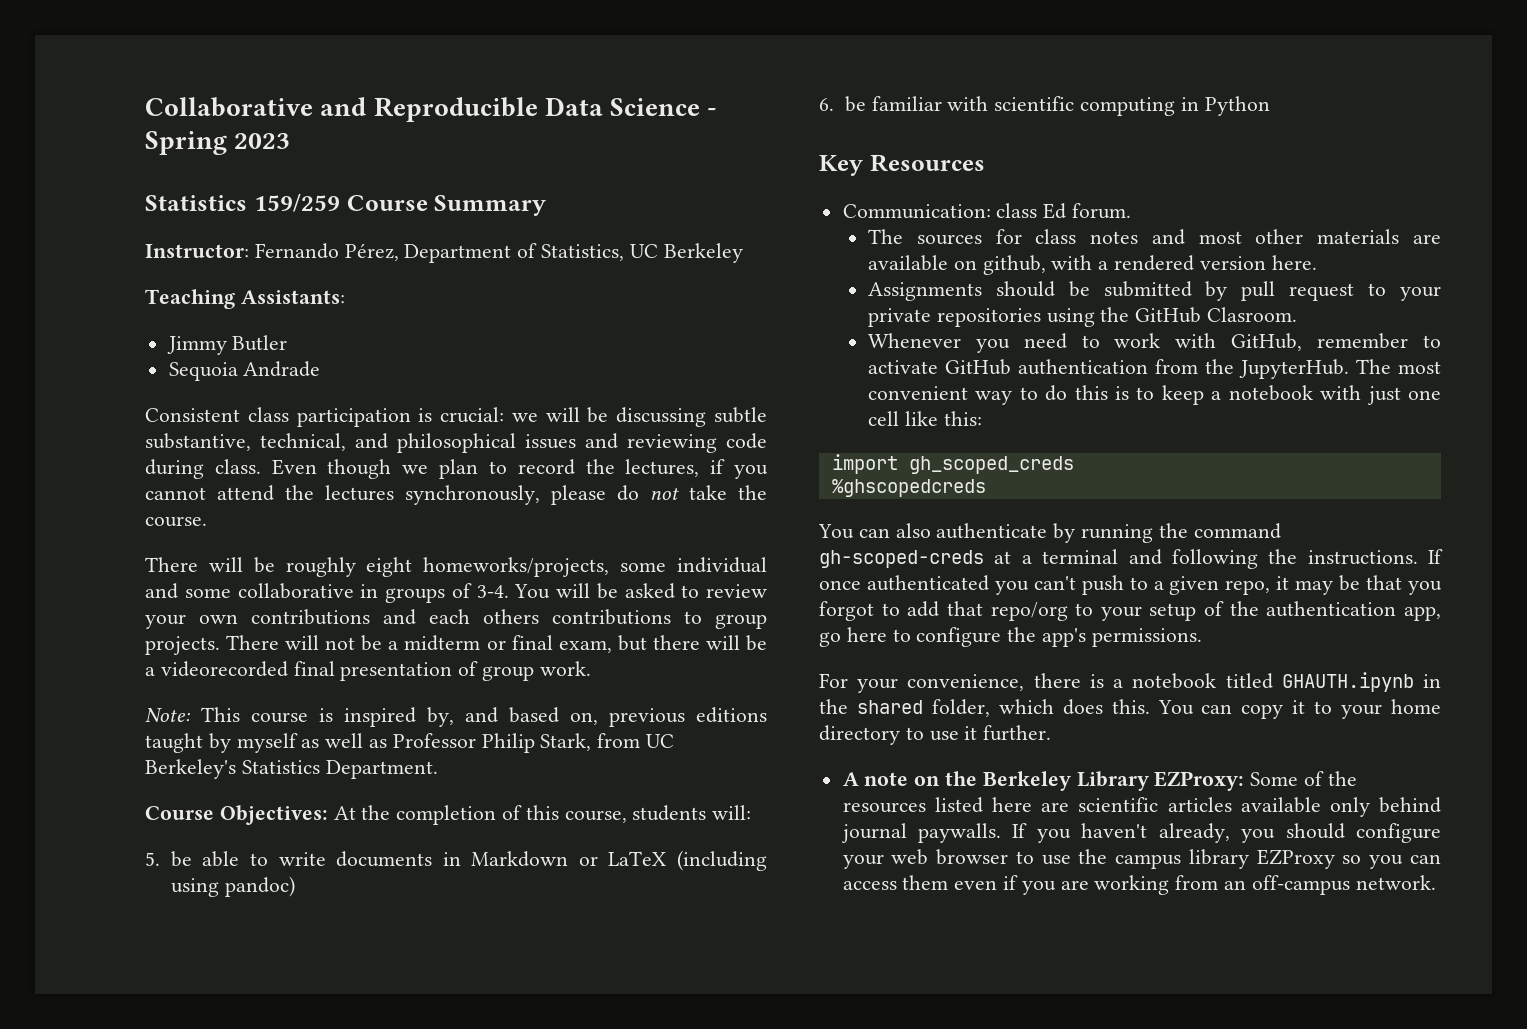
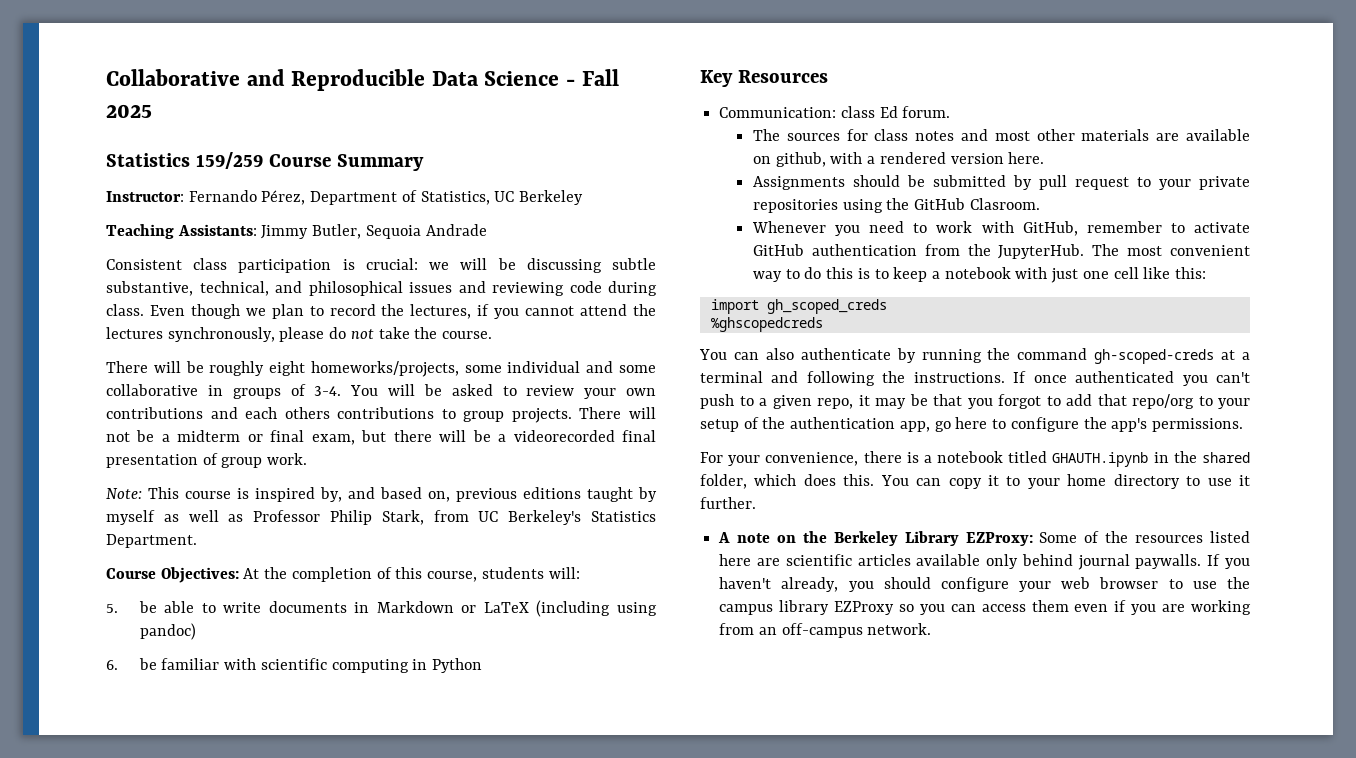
[145,131,291,155] Spring 2023 -> [581,69,619,86] [106,104,152,118] Fall 2025
[166,335,288,355] // Jimmy Butler // -> [261,224,362,239] Jimmy Butler,

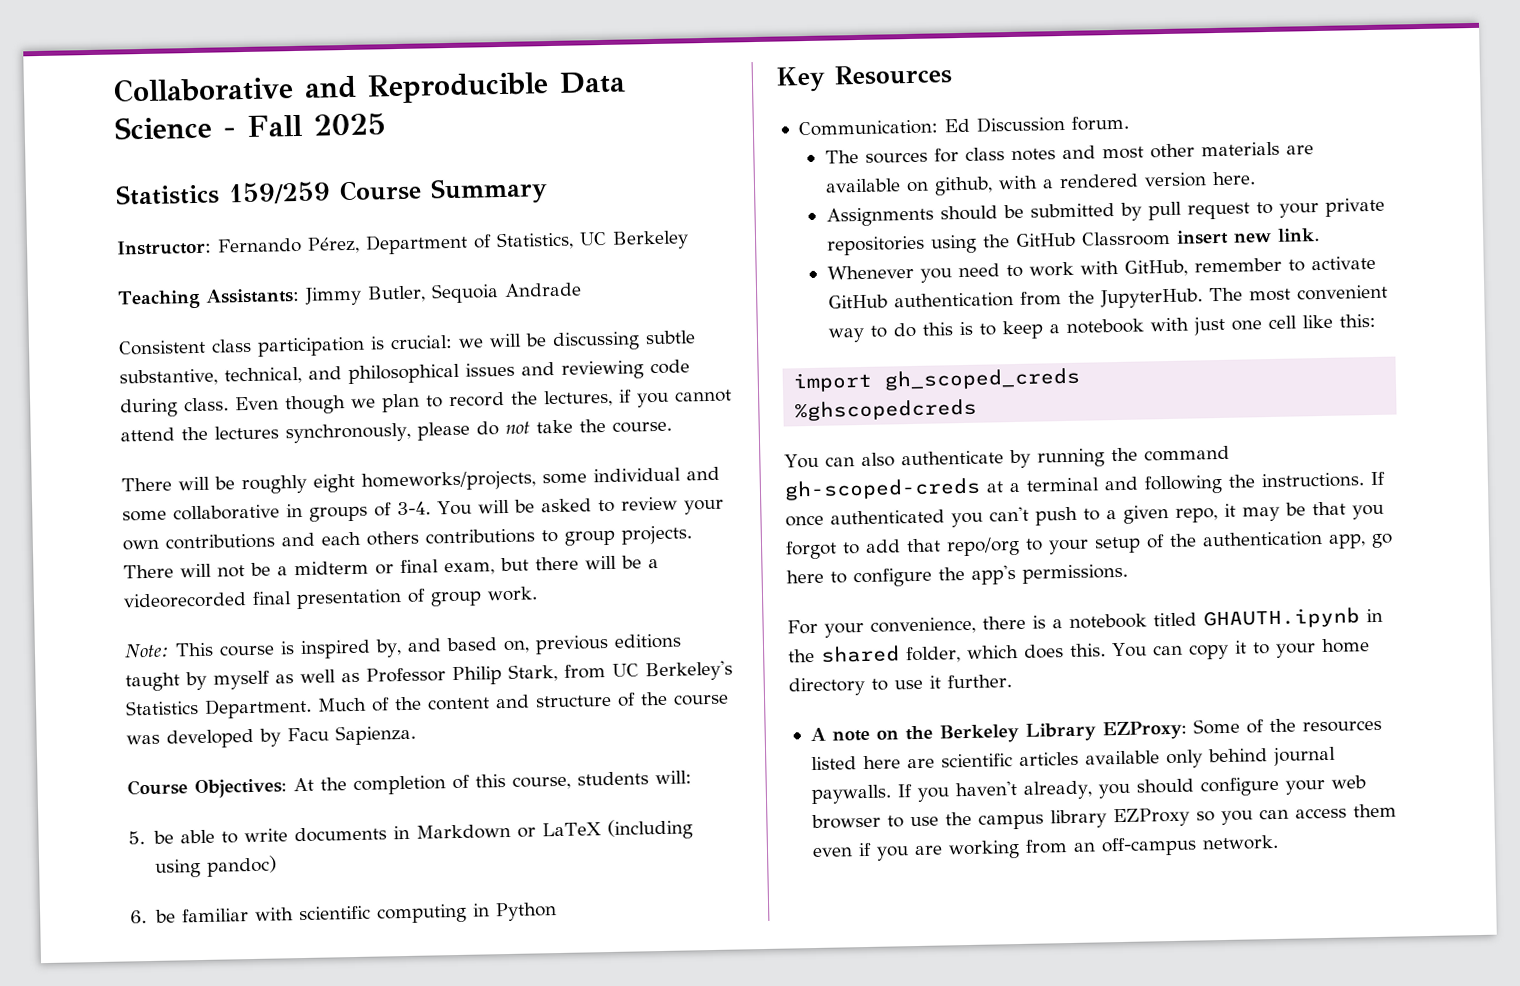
(197, 541) none -> [317,691,729,712] [126,724,416,749] Much of the content and structure of the course was developed by Facu Sapienza.
[840,106,898,118] class Ed -> [943,115,1065,133] Ed Discussion
[969,198,1040,210] Clasroom. -> [1080,228,1320,247] Classroom insert new link.

